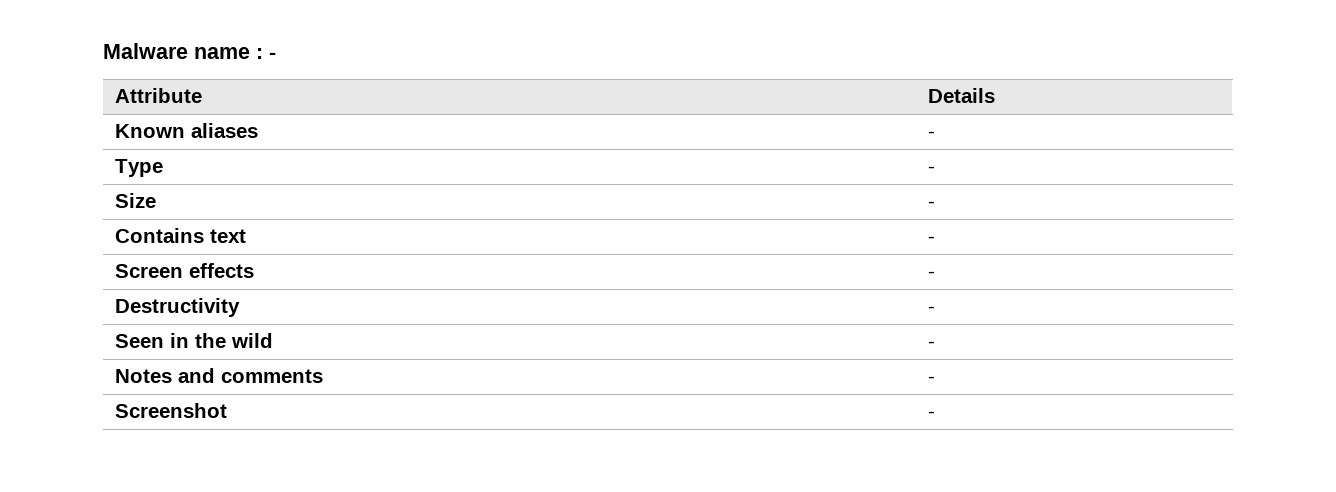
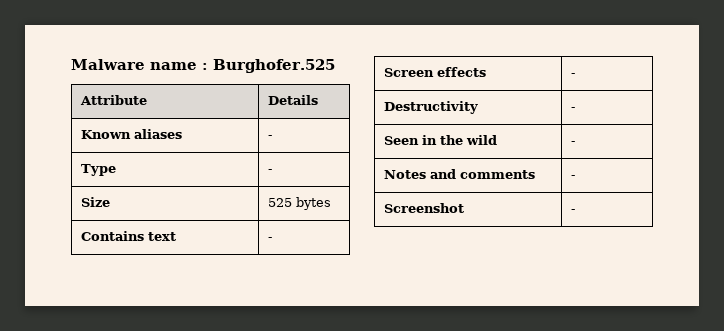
[269,52,276,59] - -> [213,59,335,73] Burghofer.525
[927,201,935,208] - -> [267,197,331,210] 525 bytes

